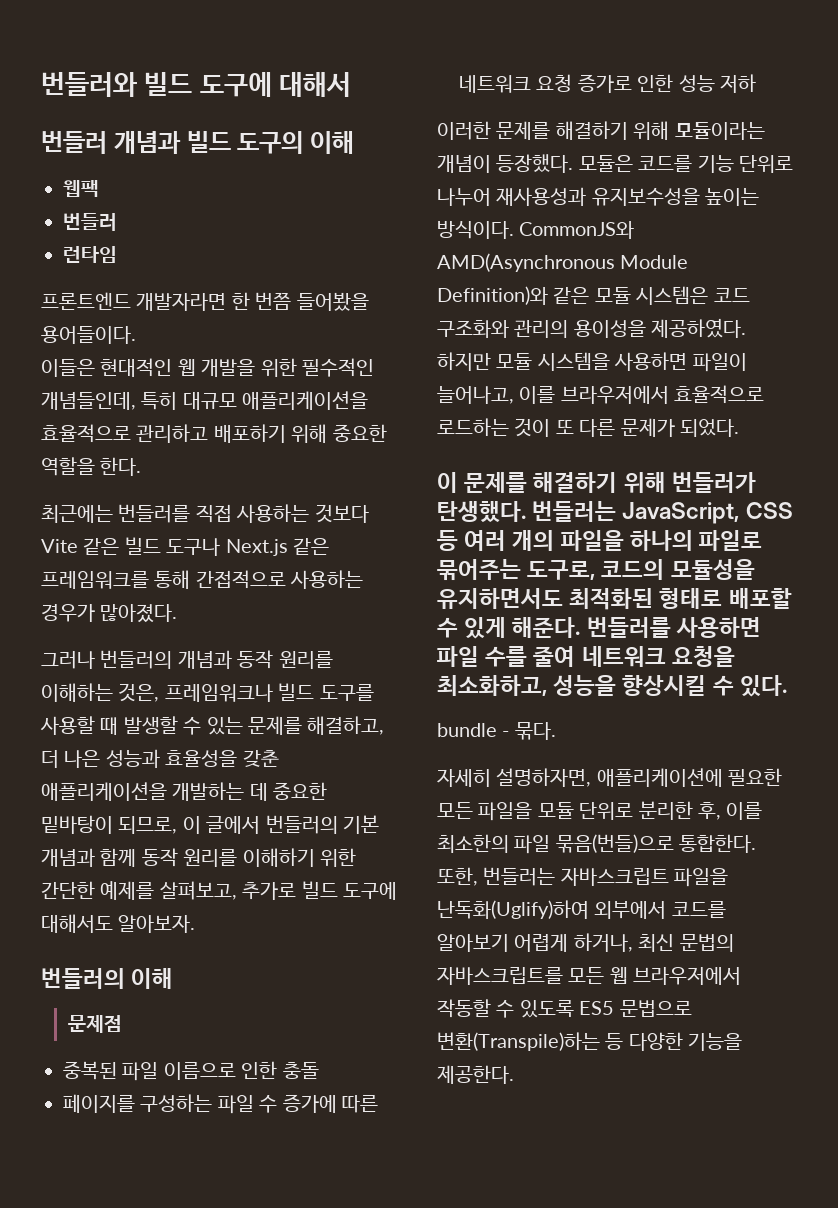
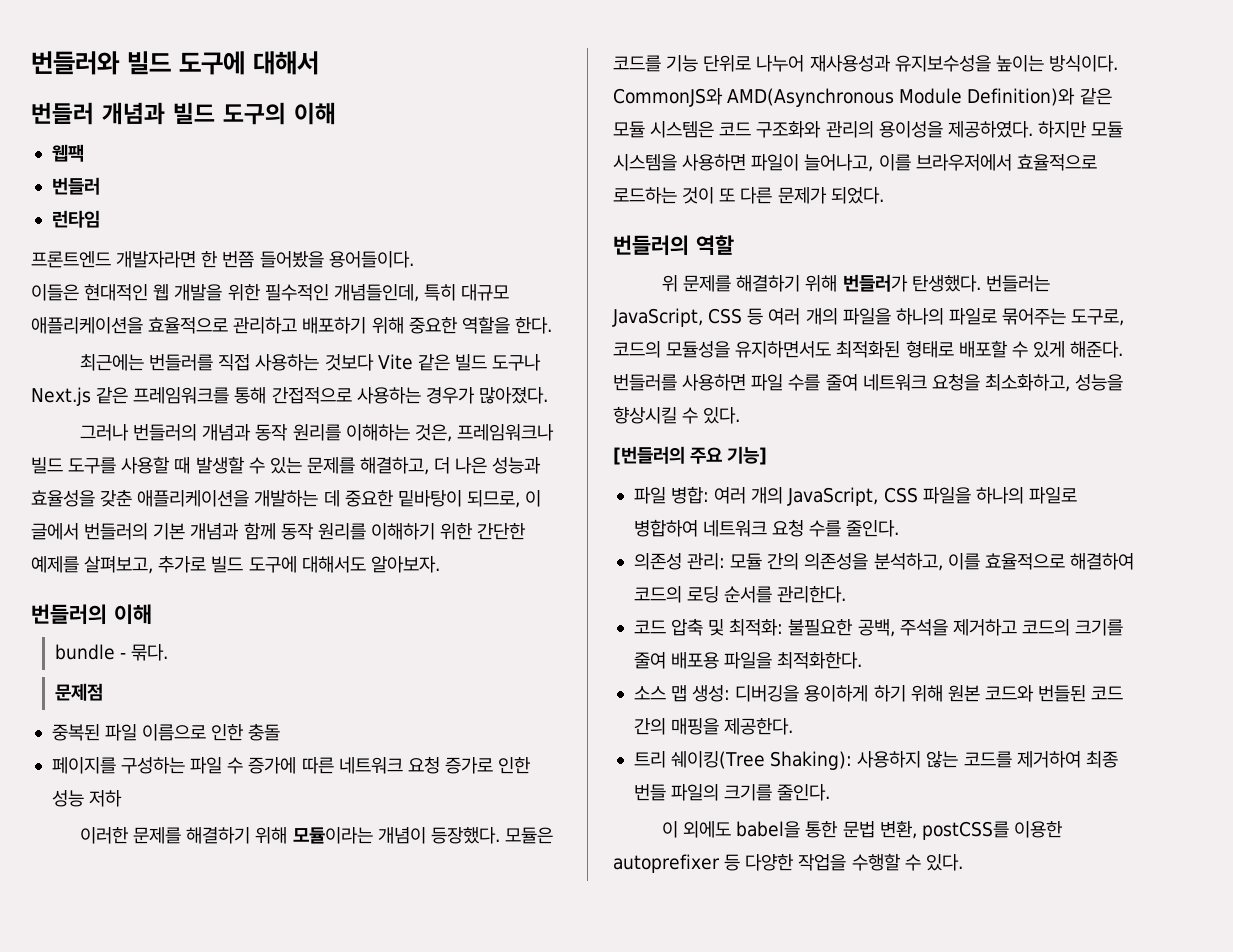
(174, 978) none -> [55,644,169,661] // bundle - 묶다.
[437,472,458,493] 이 -> [613,235,734,256] [662,275,679,292] 번들러의 역할 // 위
[437,722,556,740] [437,768,783,787] [437,801,763,821] [437,834,757,854] [437,867,729,887] [437,900,726,919] [437,933,734,952] [437,967,742,985] [437,999,692,1018] [437,1032,743,1051] [437,1065,514,1084] bundle - 묶다. // 자세히 설명하자면, 애플리케이션에 필요한 모든 파일을 모듈 단위로 분리한 후, 이를 최소한의 파일 묶음(번들)으로 통합한다. 또한, 번들러는 자바스크립트 파일을 난독화(Uglify)하여 외부에서 코드를 알아보기 어렵게 하거나, 최신 문법의 자바스크립트를 모든 웹 브라우저에서 작동할 수 있도록 ES5 문법으로 변환(Transpile)하는 등 다양한 기능을 제공한다. -> [613,446,768,465] [633,486,1077,506] [633,519,900,537] [633,553,1134,571] [633,586,847,603] [633,618,1124,637] [633,652,863,669] [633,685,1124,702] [633,718,794,735] [633,751,1118,770] [633,784,831,801] [662,820,1063,840] [613,853,963,873] [번들러의 주요 기능] // 파일 병합: 여러 개의 JavaScript, CSS 파일을 하나의 파일로 병합하여 네트워크 요청 수를 줄인다. // 의존성 관리: 모듈 간의 의존성을 분석하고, 이를 효율적으로 해결하여 코드의 로딩 순서를 관리한다. // 코드 압축 및 최적화: 불필요한 공백, 주석을 제거하고 코드의 크기를 줄여 배포용 파일을 최적화한다. // 소스 맵 생성: 디버깅을 용이하게 하기 위해 원본 코드와 번들된 코드 간의 매핑을 제공한다. // 트리 쉐이킹(Tree Shaking): 사용하지 않는 코드를 제거하여 최종 번들 파일의 크기를 줄인다. // 이 외에도 babel을 통한 문법 변환, postCSS를 이용한 autoprefixer 등 다양한 작업을 수행할 수 있다.

